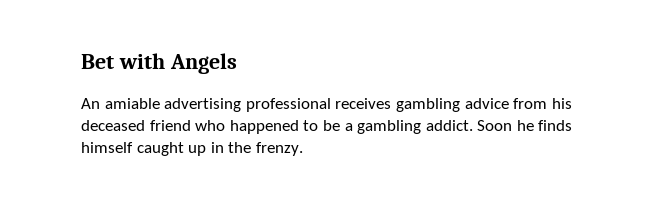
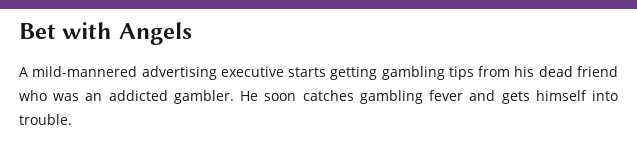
[81,98,509,112] An amiable advertising professional receives gambling advice -> [19,66,474,80] A mild-mannered advertising executive starts getting gambling tips
[81,120,145,131] deceased -> [538,66,573,77] dead
[229,120,573,134] [81,142,303,156] happened to be a gambling addict. Soon he finds himself caught up in the frenzy. -> [53,90,618,104] [19,114,72,125] was an addicted gambler. He soon catches gambling fever and gets himself into trouble.

